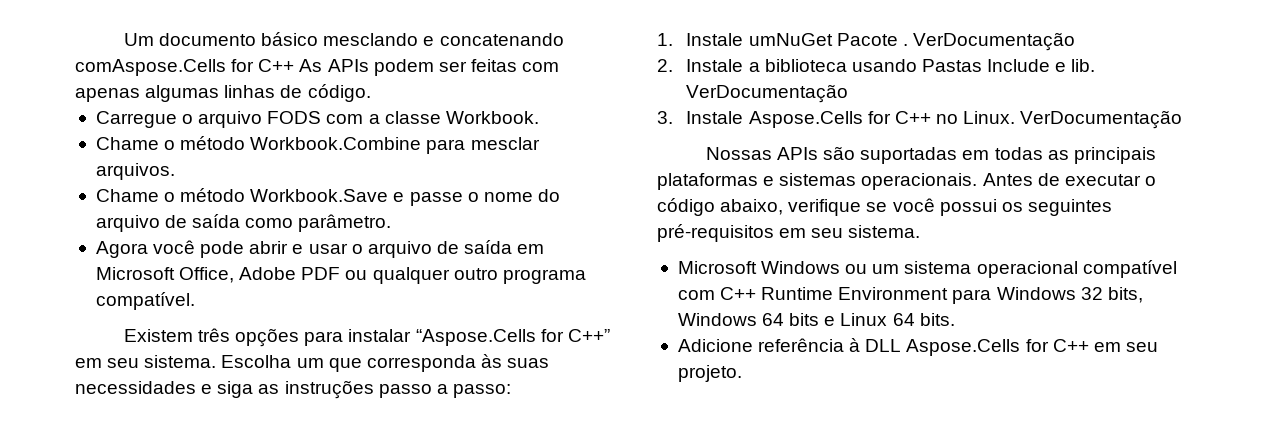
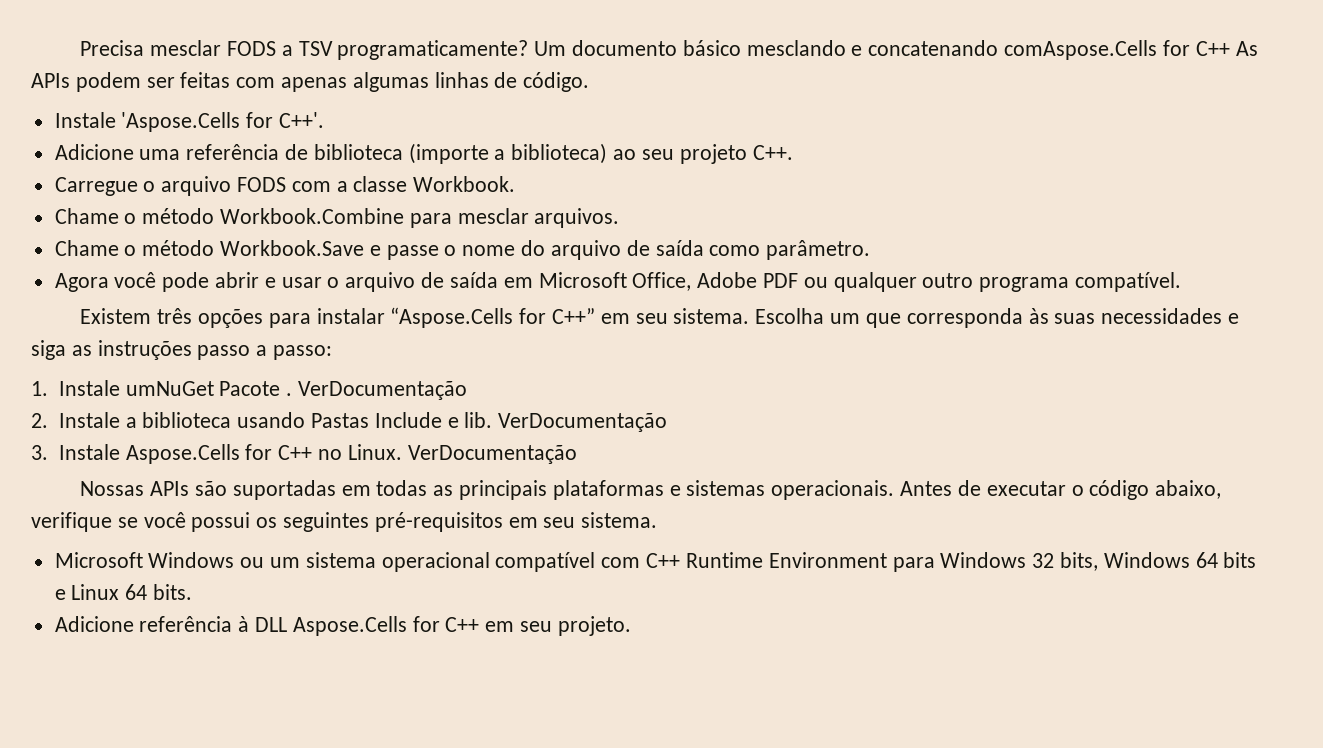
(123, 39) none -> [80,40,529,60] Precisa mesclar FODS a TSV programaticamente?
(371, 93) none -> [54,112,325,132] [54,143,793,164] // Instale 'Aspose.Cells for C++'. // Adicione uma referência de biblioteca (importe a biblioteca) ao seu projeto C++.

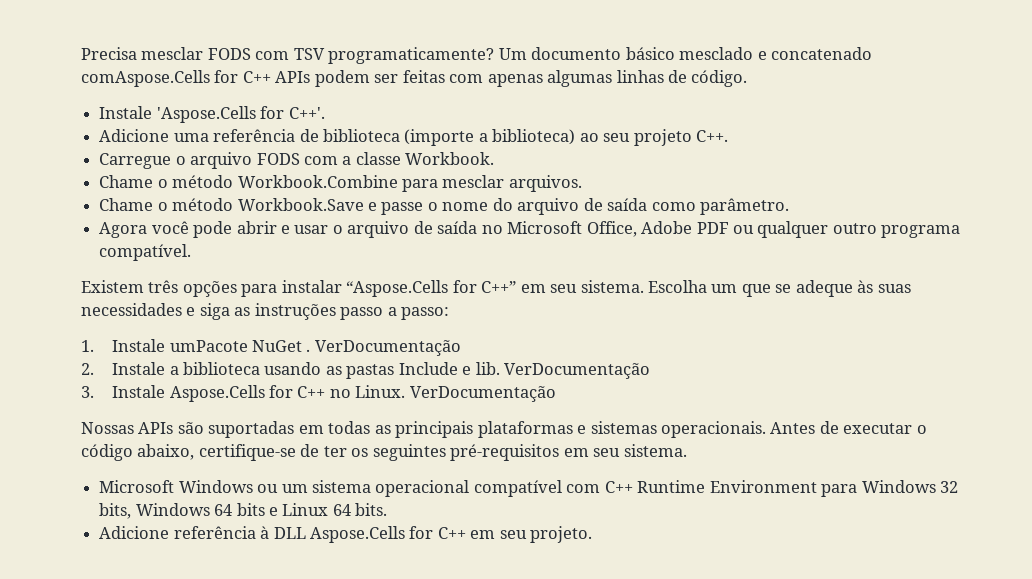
[281,45,293,56] a -> [255,51,290,60] com
[746,40,999,56] mesclando e concatenando -> [679,47,873,60] mesclado e concatenado
[1235,41,1258,56] As -> (271, 77) none
[503,277,533,288] em -> [481,225,503,234] no
[906,308,1023,328] corresponda -> [775,280,853,297] se adeque
[125,381,281,396] umNuGet Pacote -> [169,340,302,352] umPacote NuGet
[310,413,369,428] Pastas -> [325,364,395,379] as pastas
[31,512,251,532] verifique se você possui -> [198,444,347,461] certifique-se de ter

